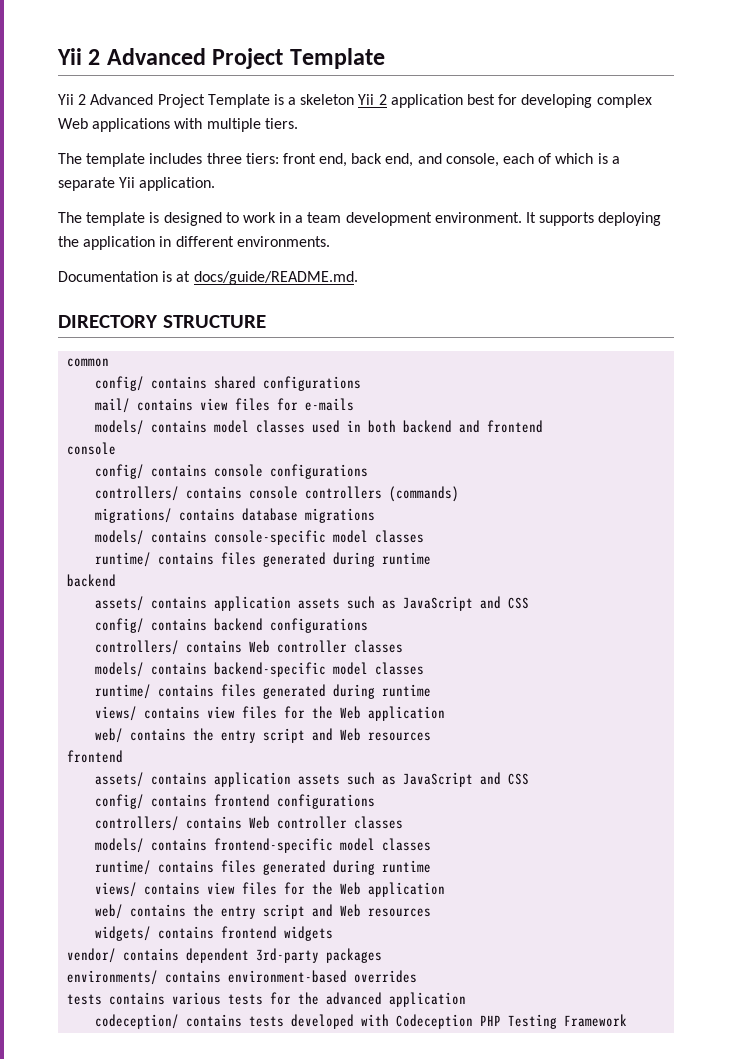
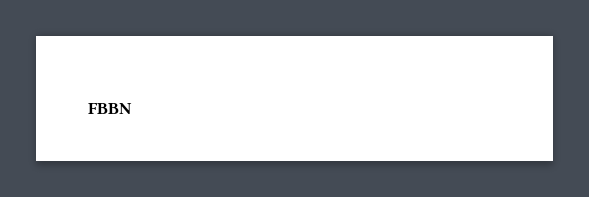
[57,48,385,69] [58,94,652,108] [58,118,298,132] [58,153,620,167] [58,177,216,191] [58,212,662,226] [58,236,330,250] [58,271,358,285] [58,315,266,328] [67,358,110,367] [95,376,362,391] [95,398,355,413] [95,420,544,435] [67,442,117,455] [95,464,369,479] [95,486,460,502] [95,508,376,523] [95,530,425,545] [95,552,432,567] [67,574,117,587] [95,596,530,611] [95,618,369,633] [95,640,404,655] [95,662,425,677] [95,684,432,699] [95,706,446,721] [95,728,432,743] [67,750,124,763] [95,772,530,787] [95,794,376,809] [95,816,404,831] [95,838,432,853] [95,860,432,875] [95,882,446,897] [95,904,432,919] [95,926,334,941] [67,948,383,963] [67,970,418,985] [67,992,467,1007] [95,1014,628,1029] Yii 2 Advanced Project Template // Yii 2 Advanced Project Template is a skeleton Yii 2 application best for developing complex Web applications with multiple tiers. // The template includes three tiers: front end, back end, and console, each of which is a separate Yii application. // The template is designed to work in a team development environment. It supports deploying the application in different environments. // Documentation is at docs/guide/README.md. // DIRECTORY STRUCTURE // common // config/ contains shared configurations // mail/ contains view files for e-mails // models/ contains model classes used in both backend and frontend // console // config/ contains console configurations // controllers/ contains console controllers (commands) // migrations/ contains database migrations // models/ contains console-specific model classes // runtime/ contains files generated during runtime // backend // assets/ contains application assets such as JavaScript and CSS // config/ contains backend configurations // controllers/ contains Web controller classes // models/ contains backend-specific model classes // runtime/ contains files generated during runtime // views/ contains view files for the Web application // web/ contains the entry script and Web resources // frontend // assets/ contains application assets such as JavaScript and CSS // config/ contains frontend configurations // controllers/ contains Web controller classes // models/ contains frontend-specific model classes // runtime/ contains files generated during runtime // views/ contains view files for the Web application // web/ contains the entry script and Web resources // widgets/ contains frontend widgets // vendor/ contains dependent 3rd-party packages // environments/ contains environment-based overrides // tests contains various tests for the advanced application // codeception/ contains tests developed with Codeception PHP Testing Framework -> [88,102,132,114] FBBN

